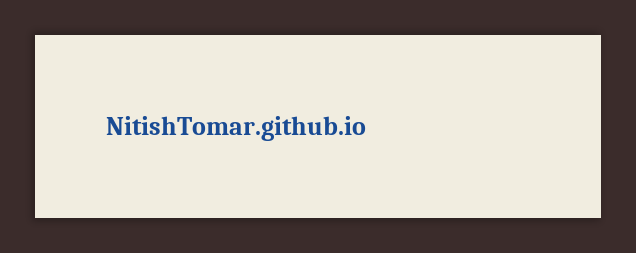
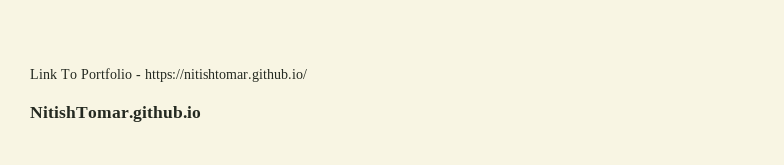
(106, 128) none -> [30,68,307,82] Link To Portfolio - https://nitishtomar.github.io/ //

